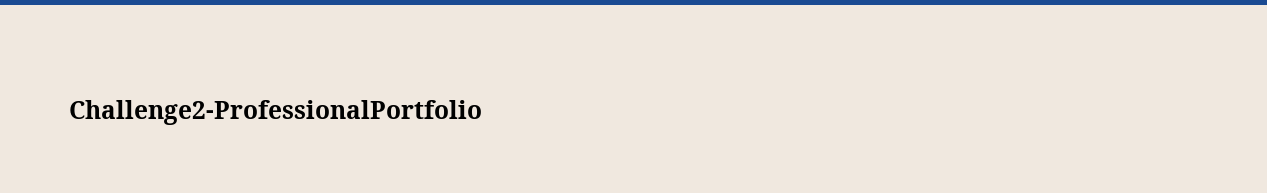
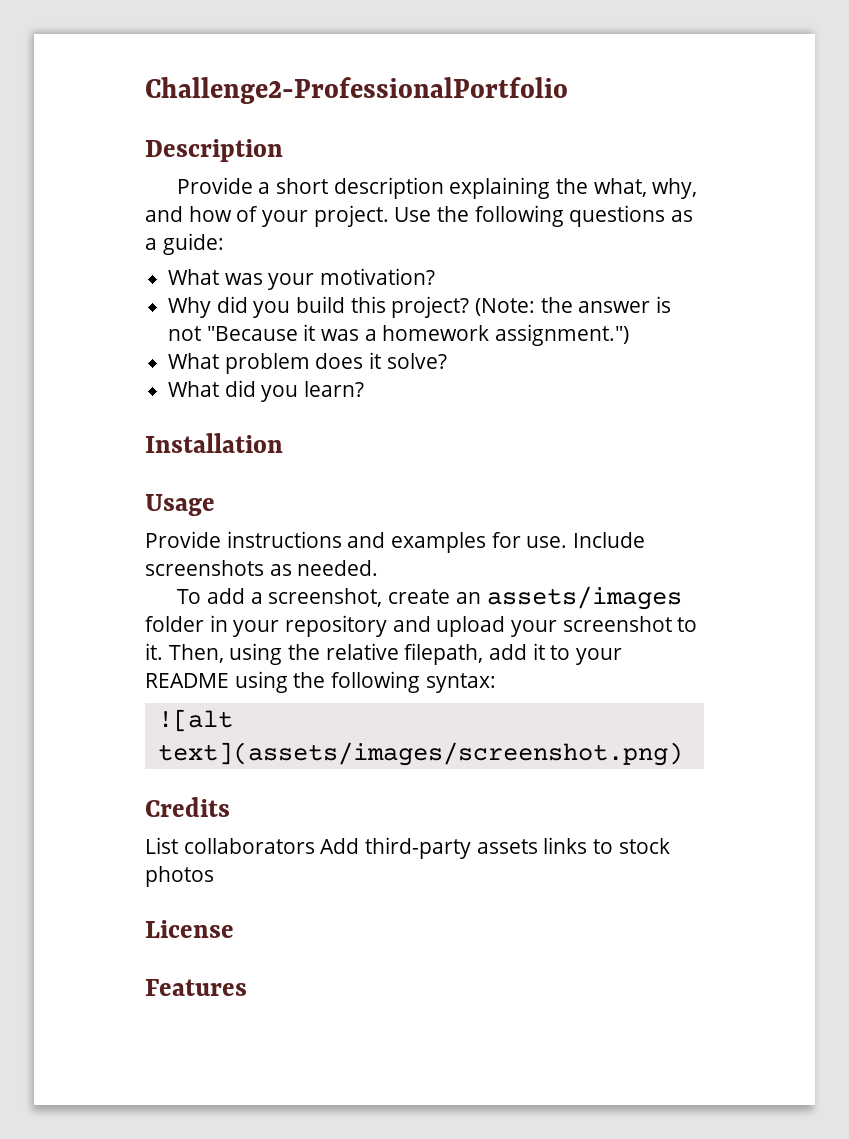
(482, 112) none -> [145,139,283,162] [176,177,698,199] [145,205,694,227] [145,233,224,255] [168,268,436,290] [168,296,672,318] [168,324,630,346] [168,352,447,374] [168,380,365,402] [145,433,283,453] [145,494,215,516] [145,531,646,553] [145,560,379,576] [176,586,682,610] [145,615,698,637] [145,643,623,665] [145,671,496,693] [157,709,233,732] [157,742,683,766] [145,797,230,817] [145,837,670,859] [145,866,214,887] [145,920,234,938] [145,979,247,996] // Description // Provide a short description explaining the what, why, and how of your project. Use the following questions as a guide: // What was your motivation? // Why did you build this project? (Note: the answer is not "Because it was a homework assignment.") // What problem does it solve? // What did you learn? // Installation // Usage // Provide instructions and examples for use. Include screenshots as needed. // To add a screenshot, create an assets/images folder in your repository and upload your screenshot to it. Then, using the relative filepath, add it to your README using the following syntax: // ![alt text](assets/images/screenshot.png) // Credits // List collaborators Add third-party assets links to stock photos // License // Features

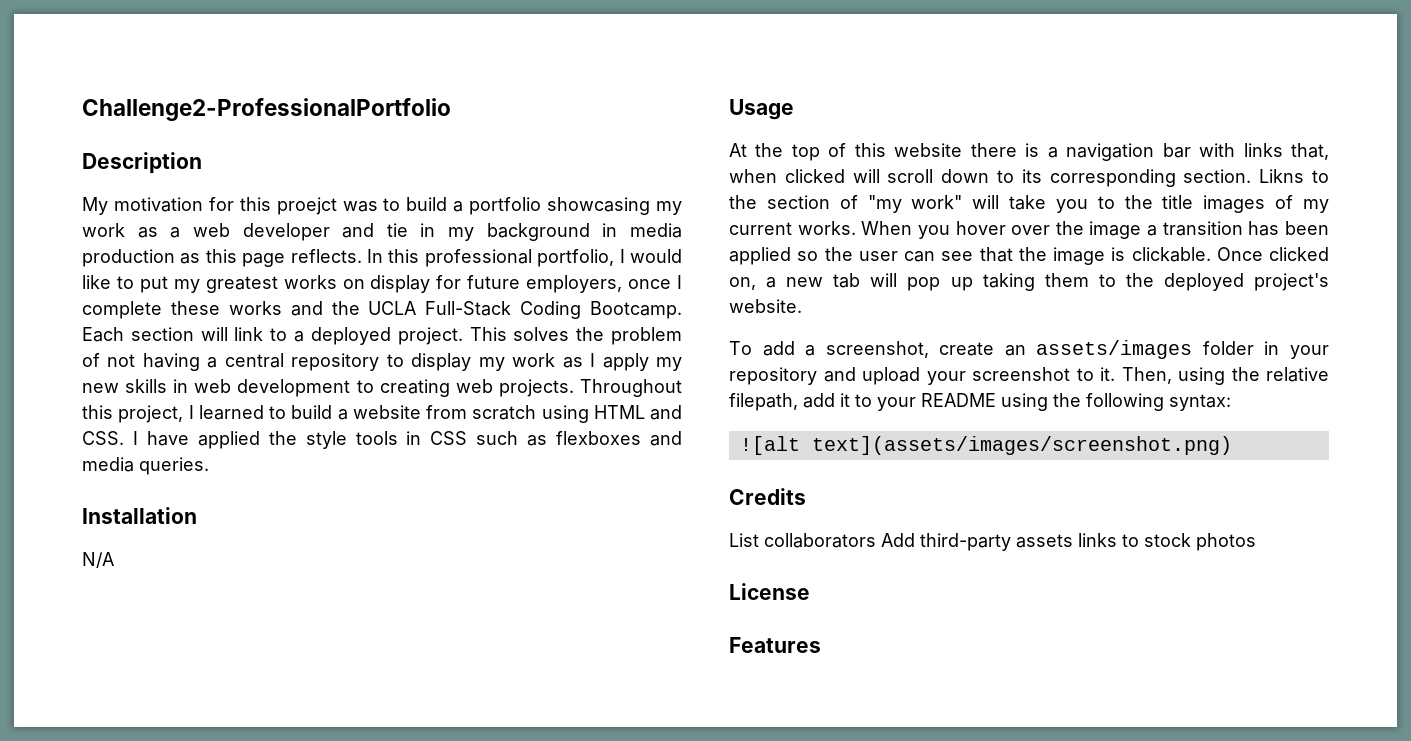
[176,177,698,199] [145,205,694,227] [145,233,224,255] [168,268,436,290] [168,296,672,318] [168,324,630,346] [168,352,447,374] [168,380,365,402] Provide a short description explaining the what, why, and how of your project. Use the following questions as a guide: // What was your motivation? // Why did you build this project? (Note: the answer is not "Because it was a homework assignment.") // What problem does it solve? // What did you learn? -> [82,197,683,215] [82,223,682,241] [82,249,682,267] [82,275,682,293] [82,301,682,319] [82,327,682,345] [82,353,682,371] [82,379,682,397] [82,405,682,423] [82,431,683,449] [82,457,209,475] My motivation for this proejct was to build a portfolio showcasing my work as a web developer and tie in my background in media production as this page reflects. In this professional portfolio, I would like to put my greatest works on display for future employers, once I complete these works and the UCLA Full-Stack Coding Bootcamp. Each section will link to a deployed project. This solves the problem of not having a central repository to display my work as I apply my new skills in web development to creating web projects. Throughout this project, I learned to build a website from scratch using HTML and CSS. I have applied the style tools in CSS such as flexboxes and media queries.
(283, 443) none -> [82,552,114,568] // N/A
[145,531,646,553] [145,560,379,576] Provide instructions and examples for use. Include screenshots as needed. -> [729,143,1329,161] [729,169,1329,187] [729,195,1329,213] [729,221,1329,239] [729,247,1329,265] [729,273,1329,291] [729,299,802,313] At the top of this website there is a navigation bar with links that, when clicked will scroll down to its corresponding section. Likns to the section of "my work" will take you to the title images of my current works. When you hover over the image a transition has been applied so the user can see that the image is clickable. Once clicked on, a new tab will pop up taking them to the deployed project's website.

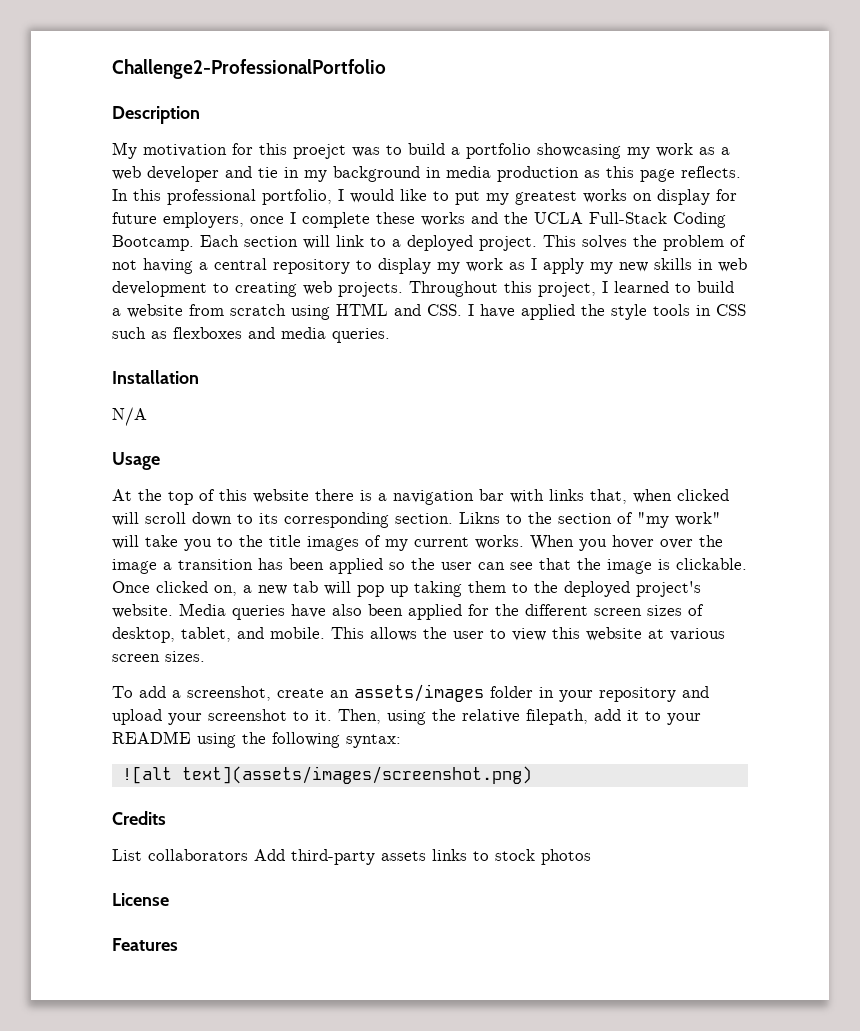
(802, 306) none -> [179,603,704,620] [112,627,725,643] [112,651,205,662] Media queries have also been applied for the different screen sizes of desktop, tablet, and mobile. This allows the user to view this website at various screen sizes.

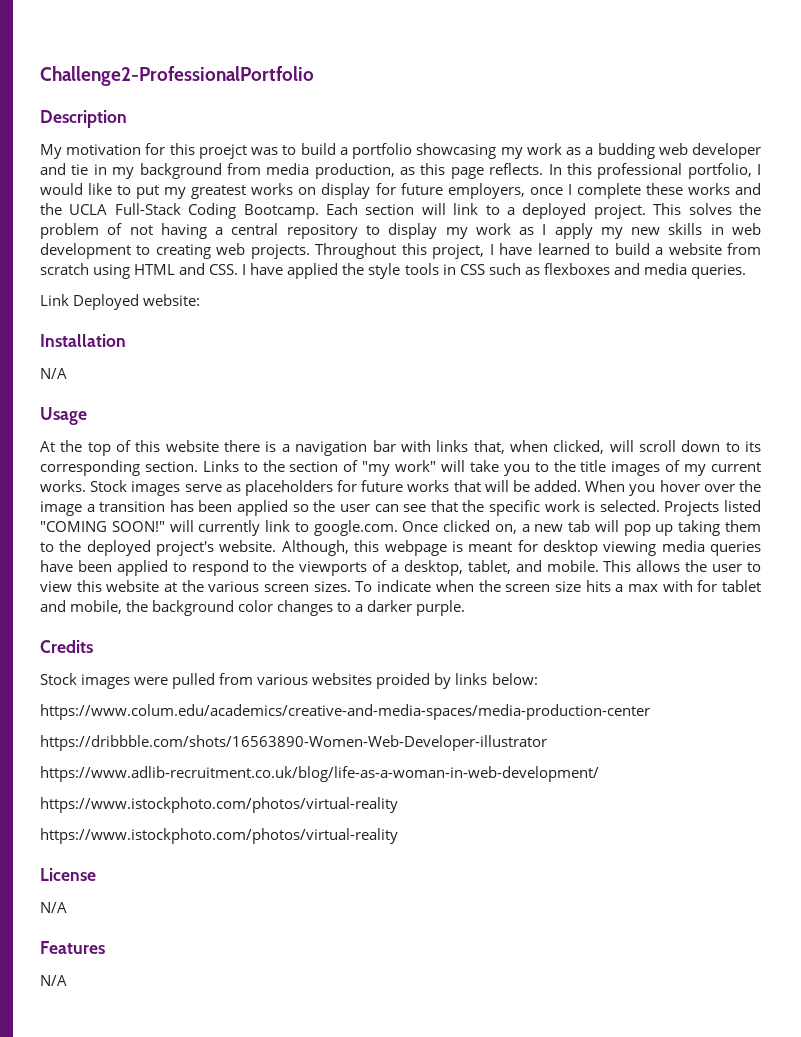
(730, 151) none -> [597,143,655,159] budding
[426,166,579,182] in media production -> [226,163,395,179] from media production,
(608, 287) none -> [499,243,533,255] have
(390, 335) none -> [40,294,201,310] // Link Deployed website:
[677,489,729,501] clicked -> [553,440,605,454] clicked,
[459,512,500,524] Likns -> [202,460,239,472] Links
(524, 542) none -> [90,480,582,496] Stock images serve as placeholders for future works that will be added.
[607,558,747,574] image is clickable. -> [488,500,761,516] [40,520,398,536] specific work is selected. Projects listed "COMING SOON!" will currently link to google.com.
[179,603,226,616] Media -> [281,540,705,556] Although, this webpage is meant for desktop viewing media
[332,604,704,620] also been applied for the different screen sizes of -> [77,560,400,576] been applied to respond to the viewports of a
(664, 634) none -> [181,580,204,592] the
[112,684,709,702] [112,709,701,725] [112,731,401,748] [121,766,532,784] [112,811,166,825] [112,849,591,865] // To add a screenshot, create an assets/images folder in your repository and upload your screenshot to it. Then, using the relative filepath, add it to your README using the following syntax: // ![alt text](assets/images/screenshot.png) // Credits // List collaborators Add third-party assets links to stock photos -> [355,580,762,592] [40,600,466,616] [40,640,93,653] [40,673,538,689] [40,704,650,720] [40,735,547,751] [40,766,599,782] [40,797,398,813] [40,828,398,844] To indicate when the screen size hits a max with for tablet and mobile, the background color changes to a darker purple. // Credits // Stock images were pulled from various websites proided by links below: // https://www.colum.edu/academics/creative-and-media-spaces/media-production-center // https://dribbble.com/shots/16563890-Women-Web-Developer-illustrator // https://www.adlib-recruitment.co.uk/blog/life-as-a-woman-in-web-development/ // https://www.istockphoto.com/photos/virtual-reality // https://www.istockphoto.com/photos/virtual-reality
(169, 899) none -> [40,902,67,913] // N/A
(178, 944) none -> [40,975,67,986] // N/A

